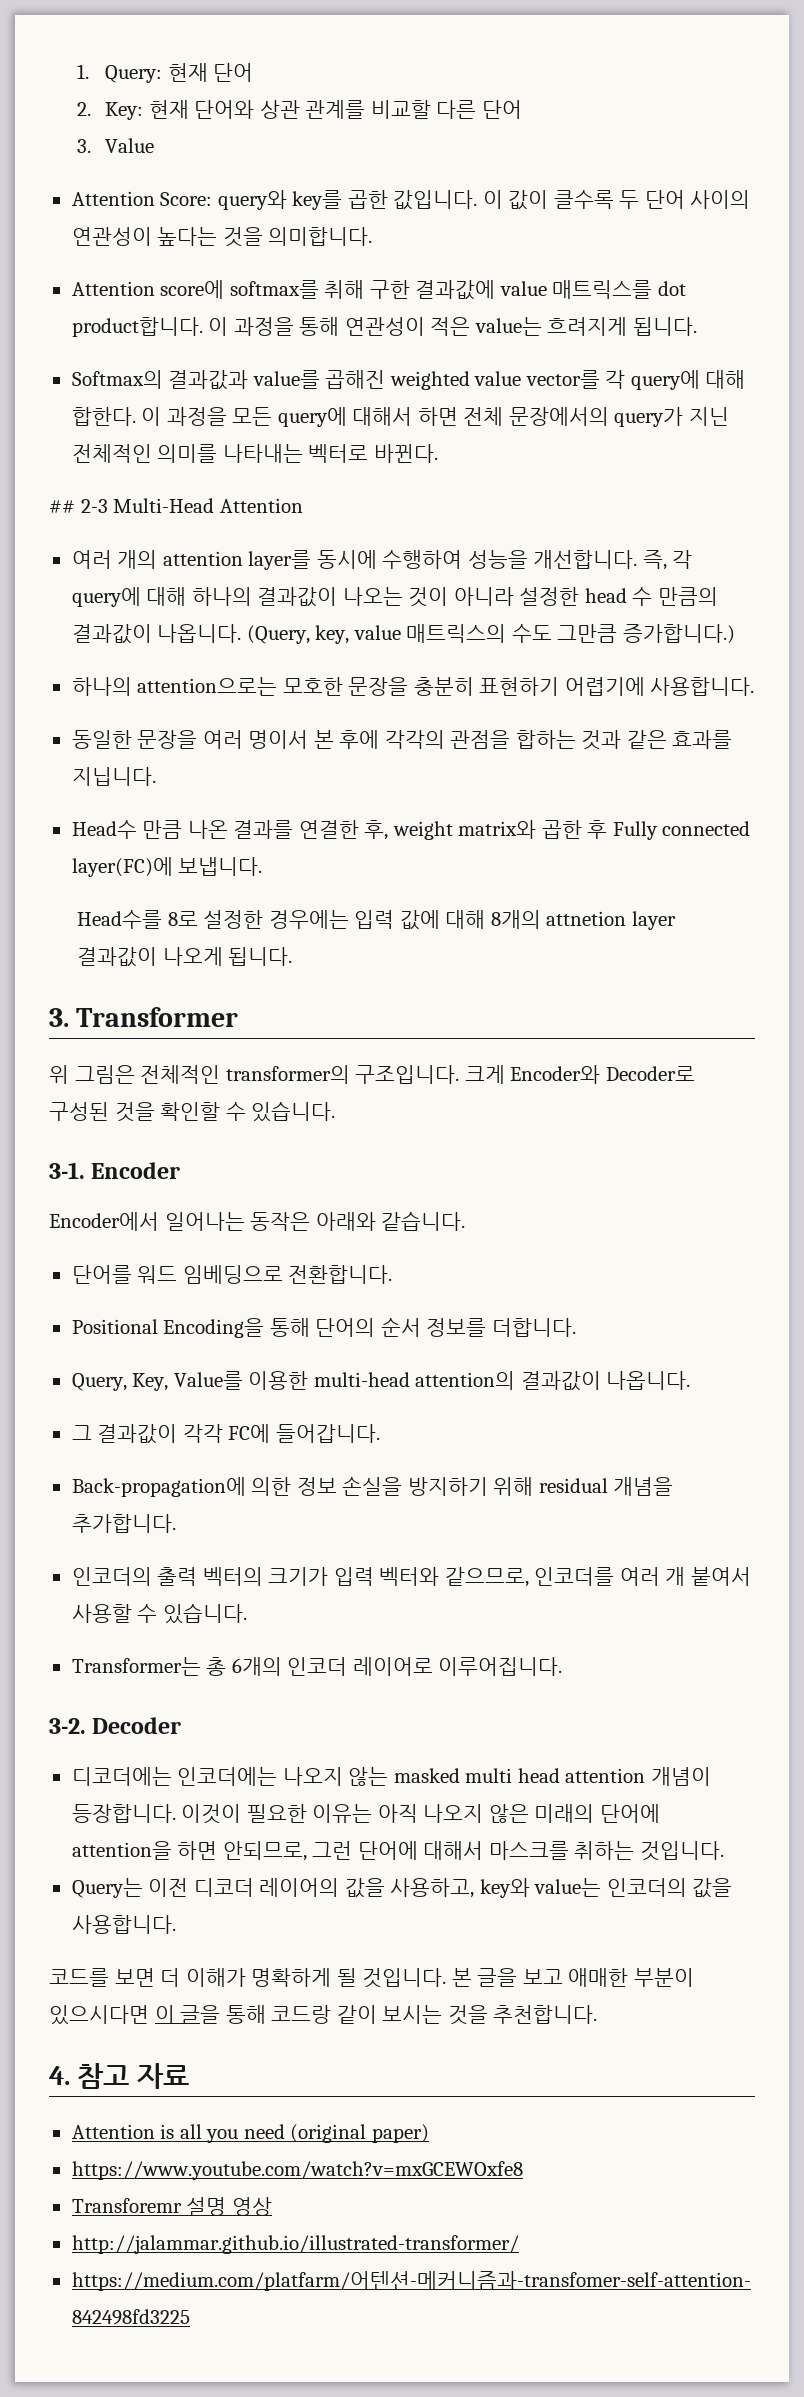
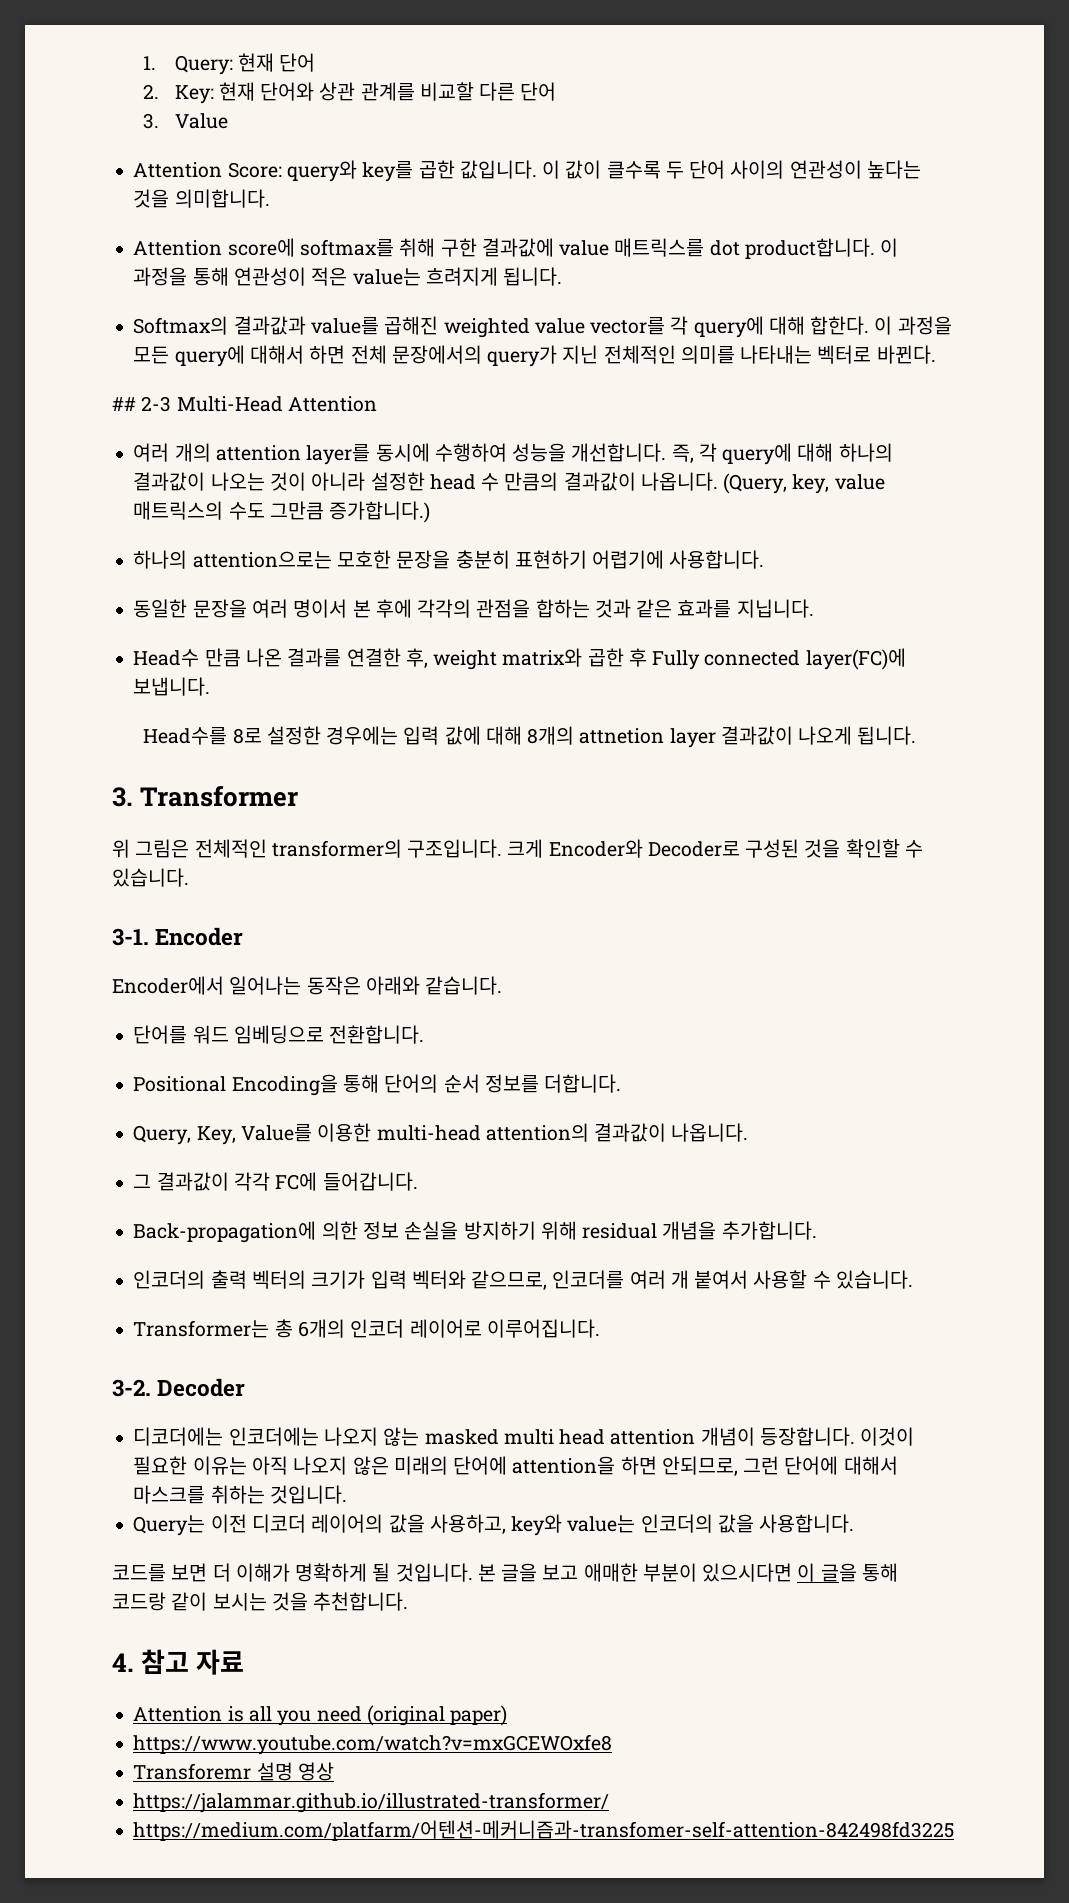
[71,2235,519,2254] http://jalammar.github.io/illustrated-transformer/ -> [133,1792,610,1813] https://jalammar.github.io/illustrated-transformer/

